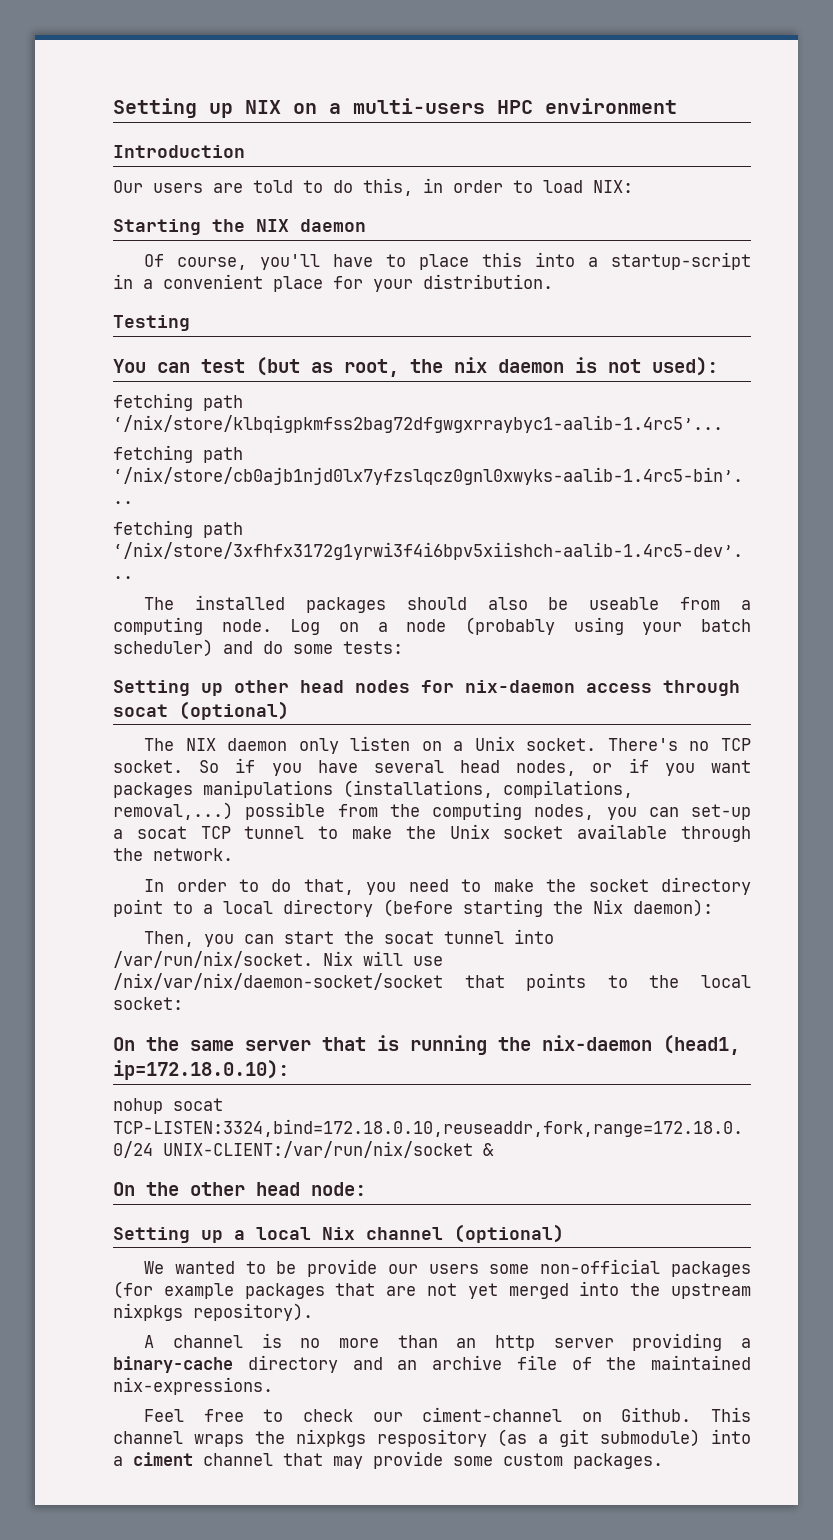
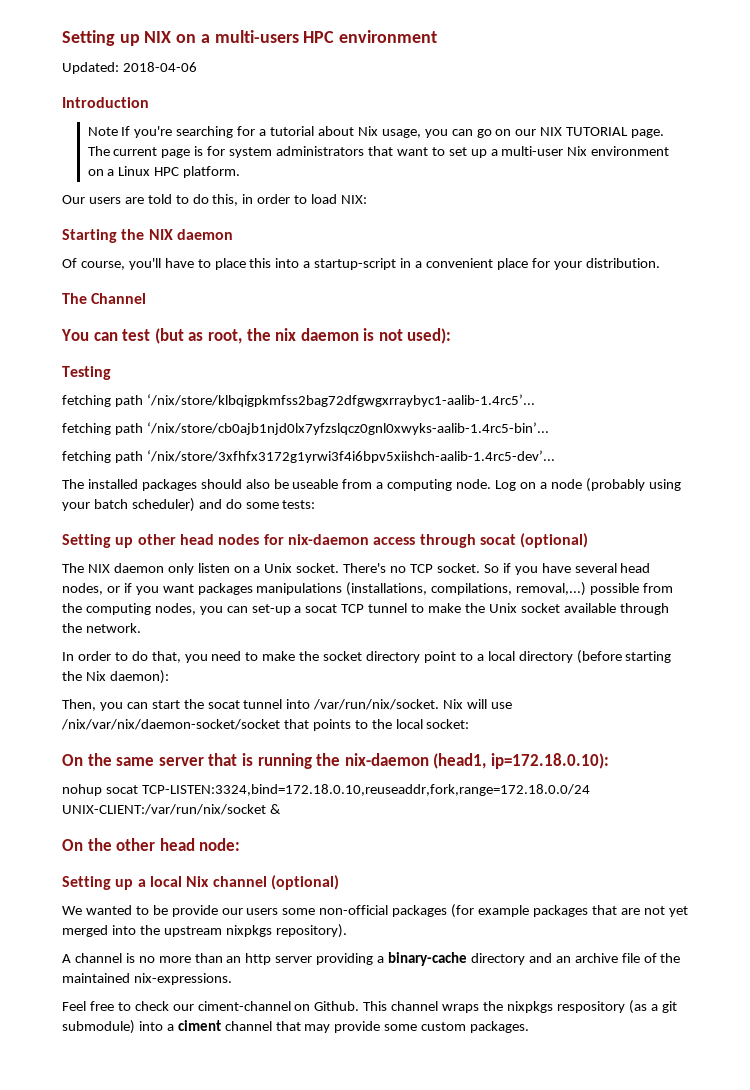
(677, 106) none -> [62,62,197,74] // Updated: 2018-04-06
(245, 151) none -> [87,126,665,138] [87,146,670,158] [87,166,241,178] // Note If you're searching for a tutorial about Nix usage, you can go on our NIX TUTORIAL page. The current page is for system administrators that want to set up a multi-user Nix environment on a Linux HPC platform.
[113,315,190,331] Testing -> [62,293,147,304] The Channel
(718, 366) none -> [62,366,111,380] // Testing

